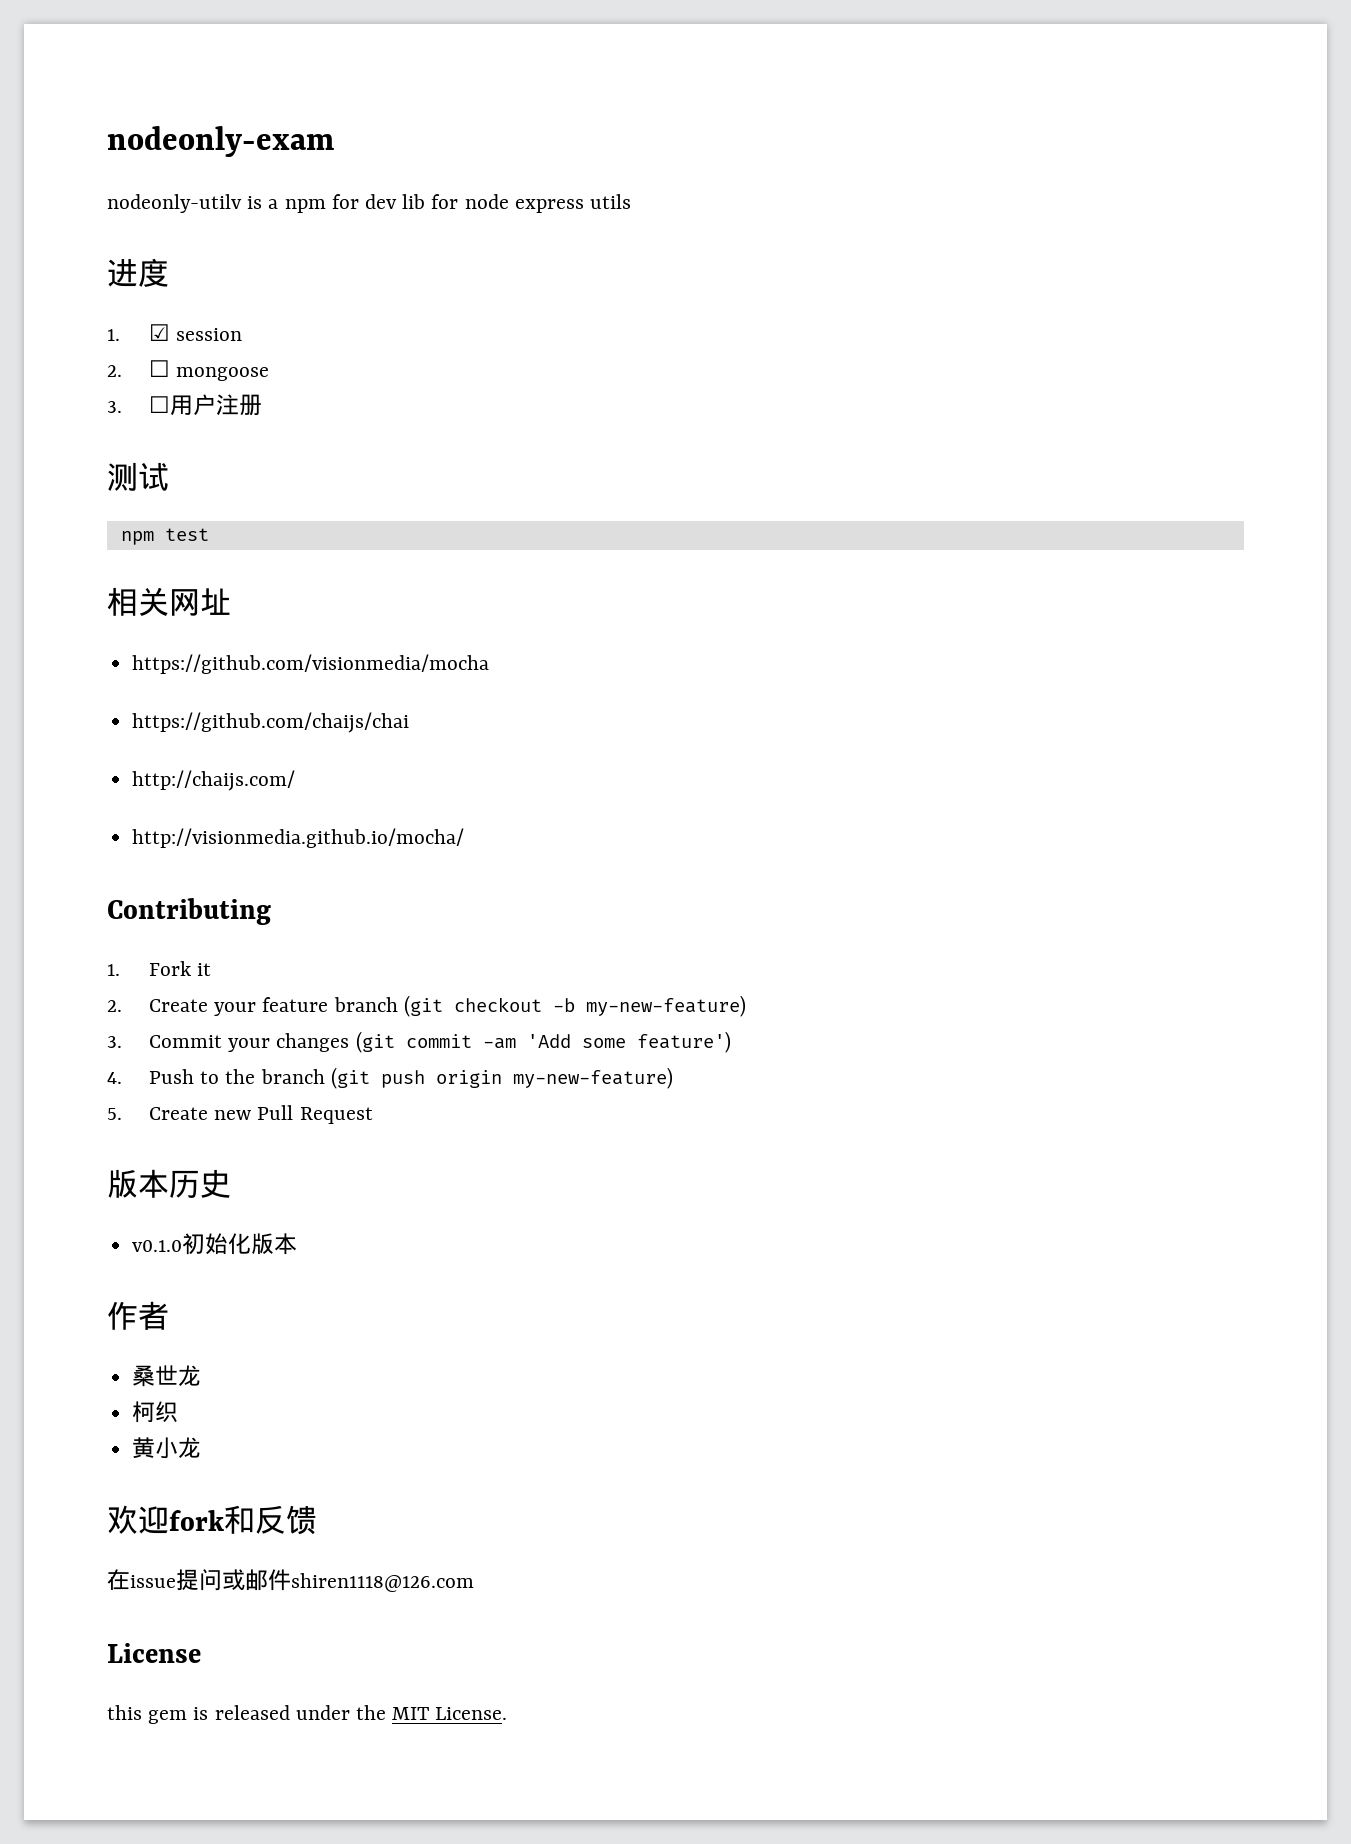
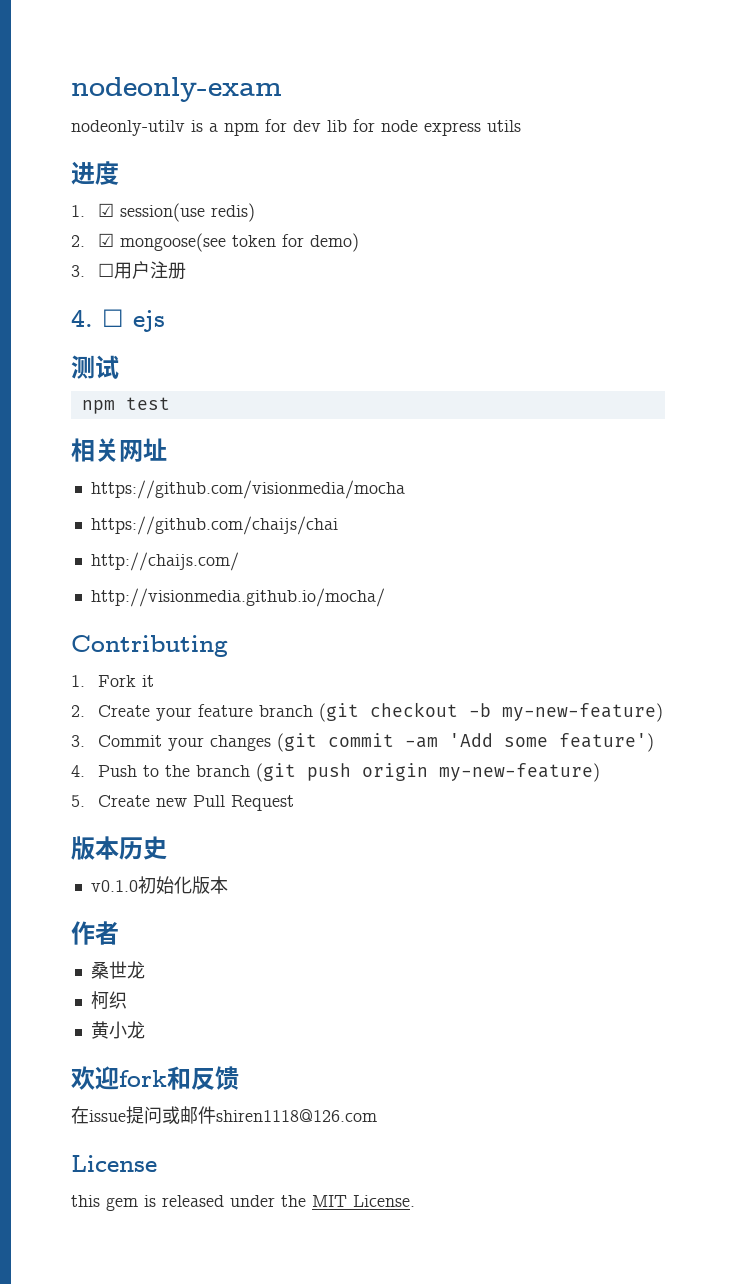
[176,328,243,341] [107,360,270,381] session // 2. ☐ mongoose -> [119,203,255,222] [71,233,359,252] session(use redis) // 2. ☑ mongoose(see token for demo)
(262, 405) none -> [71,309,165,332] // 4. ☐ ejs

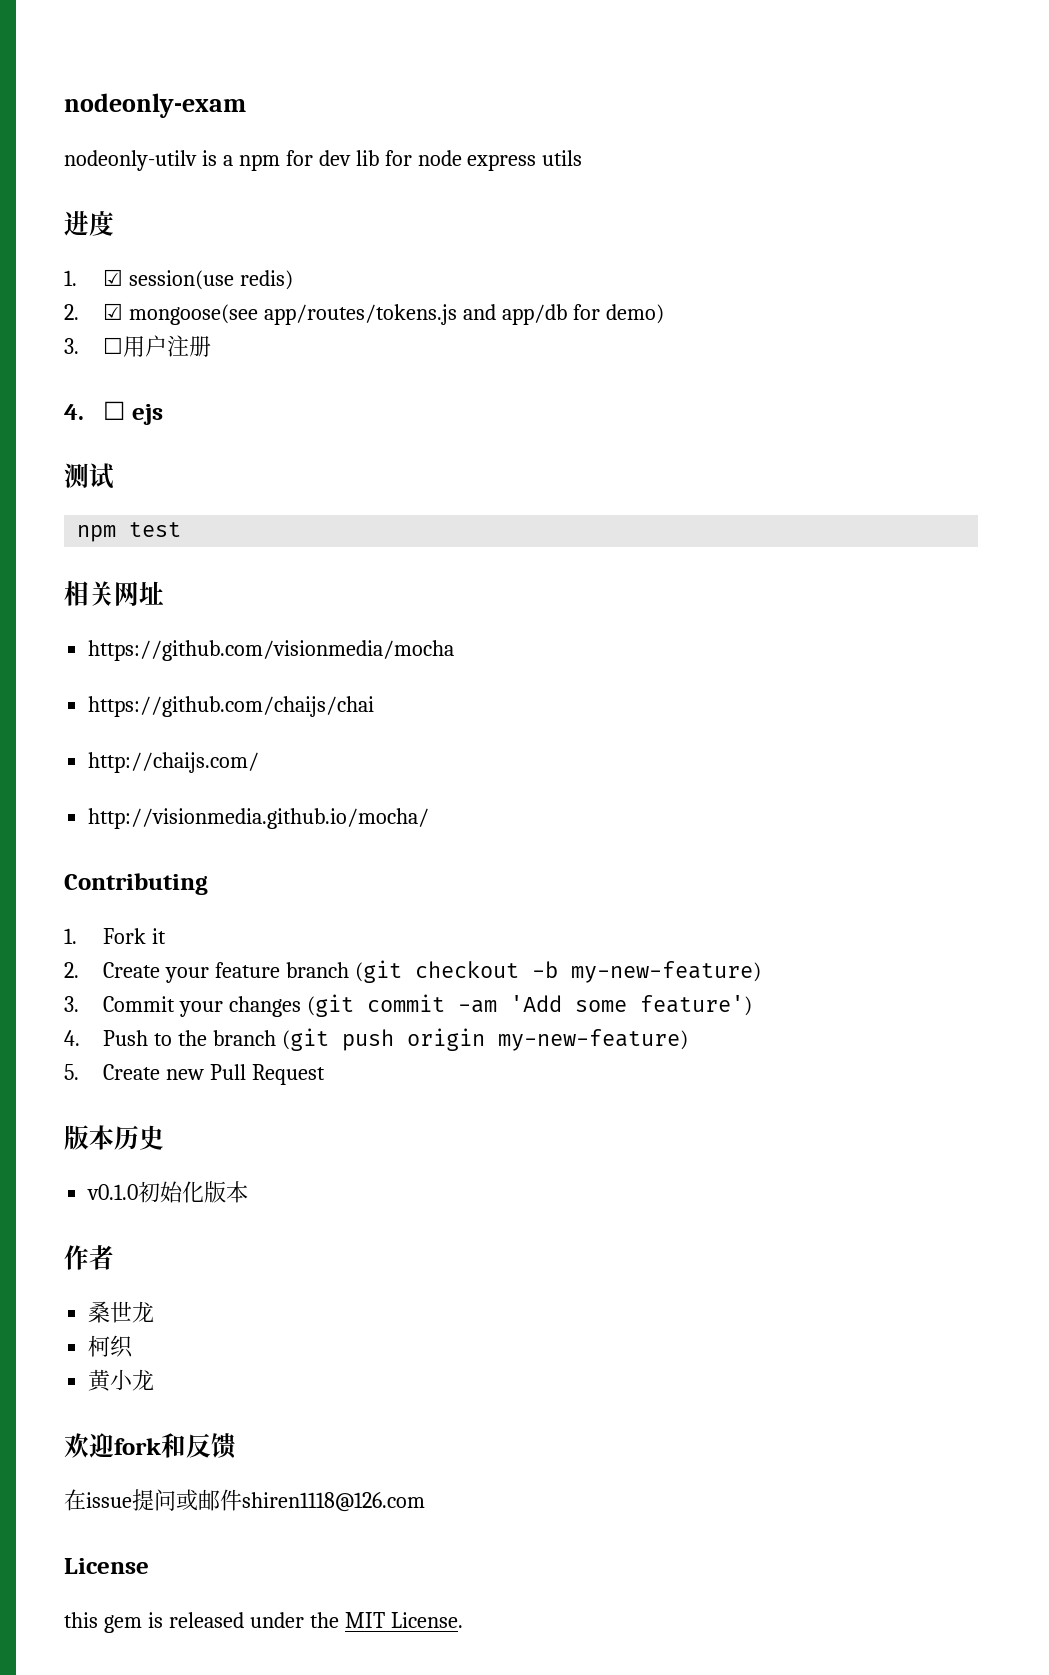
[231,235,276,247] token -> [264,304,568,325] app/routes/tokens.js and app/db

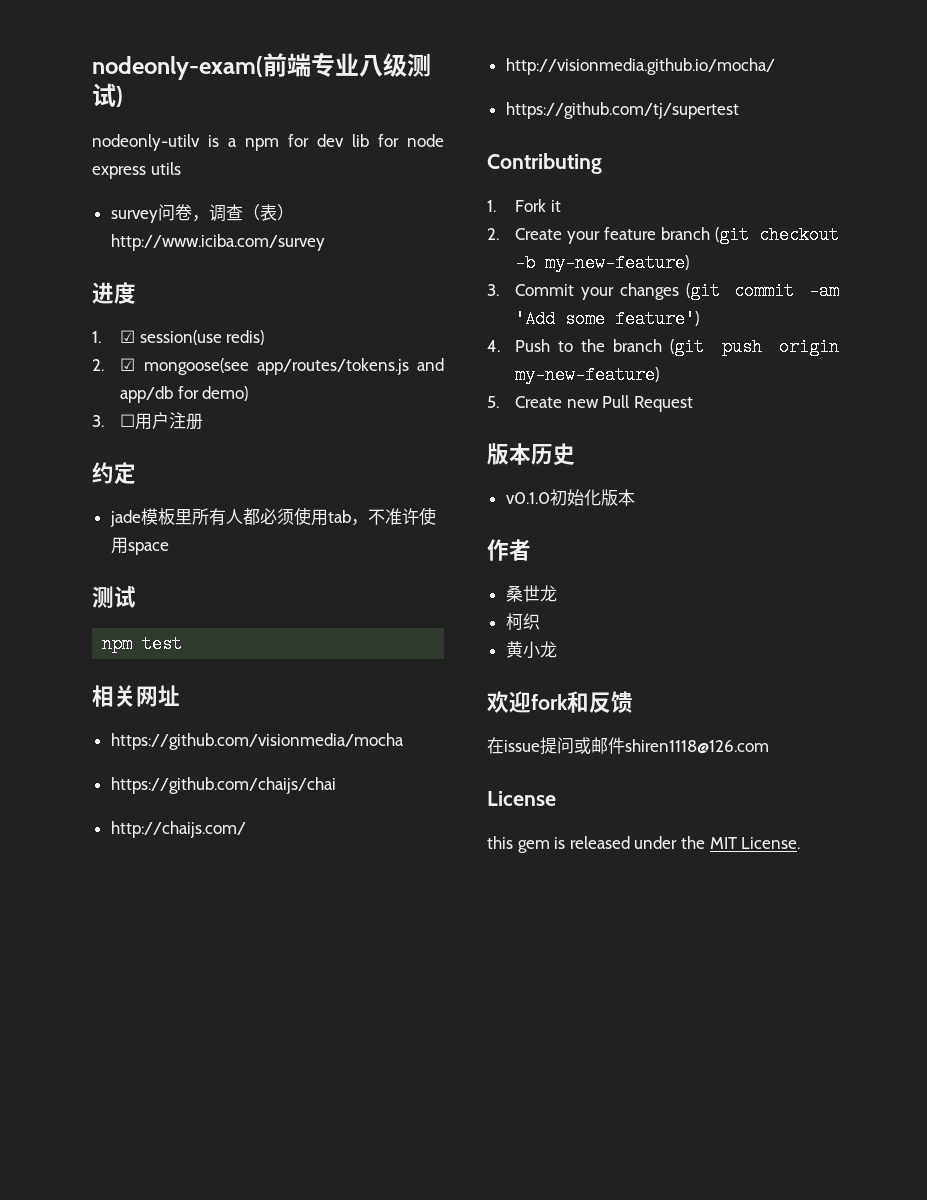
[64,93,246,118] nodeonly-exam -> [92,53,431,80] [92,83,123,107] nodeonly-exam(前端专业八级测试)
(583, 158) none -> [110,204,294,223] [110,234,325,251] // survey问卷，调查（表）http://www.iciba.com/survey
[64,401,164,425] 4. ☐ ejs -> [92,462,136,484] [109,507,436,527] [110,537,169,555] 约定 // jade模板里所有人都必须使用tab，不准许使用space
(430, 818) none -> [505,102,739,119] // https://github.com/tj/supertest

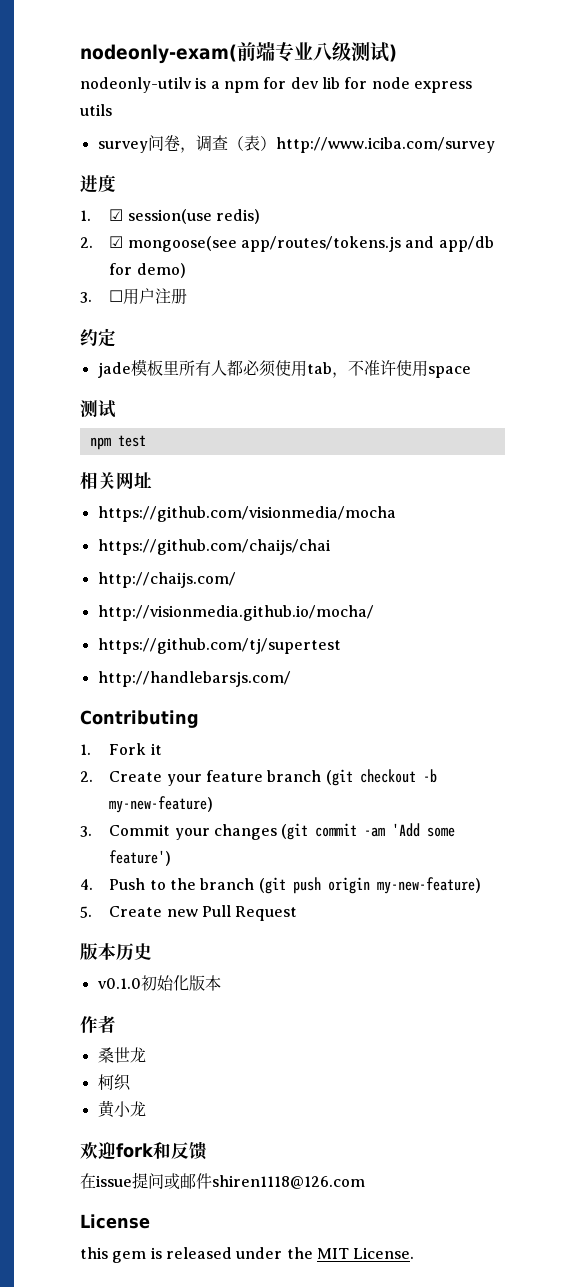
(739, 110) none -> [97,671,291,687] // http://handlebarsjs.com/

